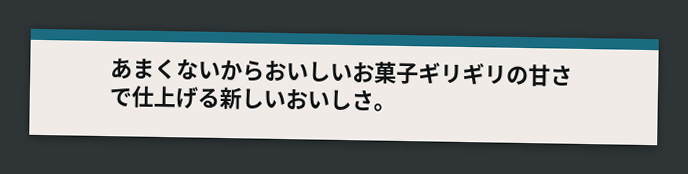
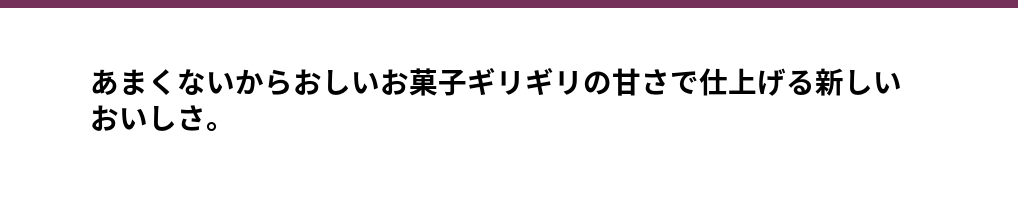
[286,63,309,81] い -> (322, 82) none

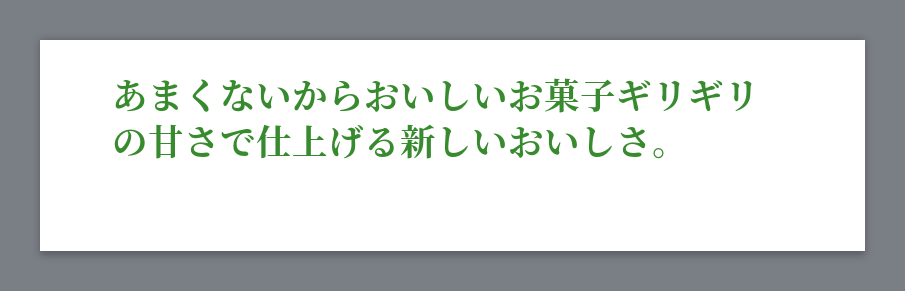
(322, 82) none -> [400,83,436,110] い

